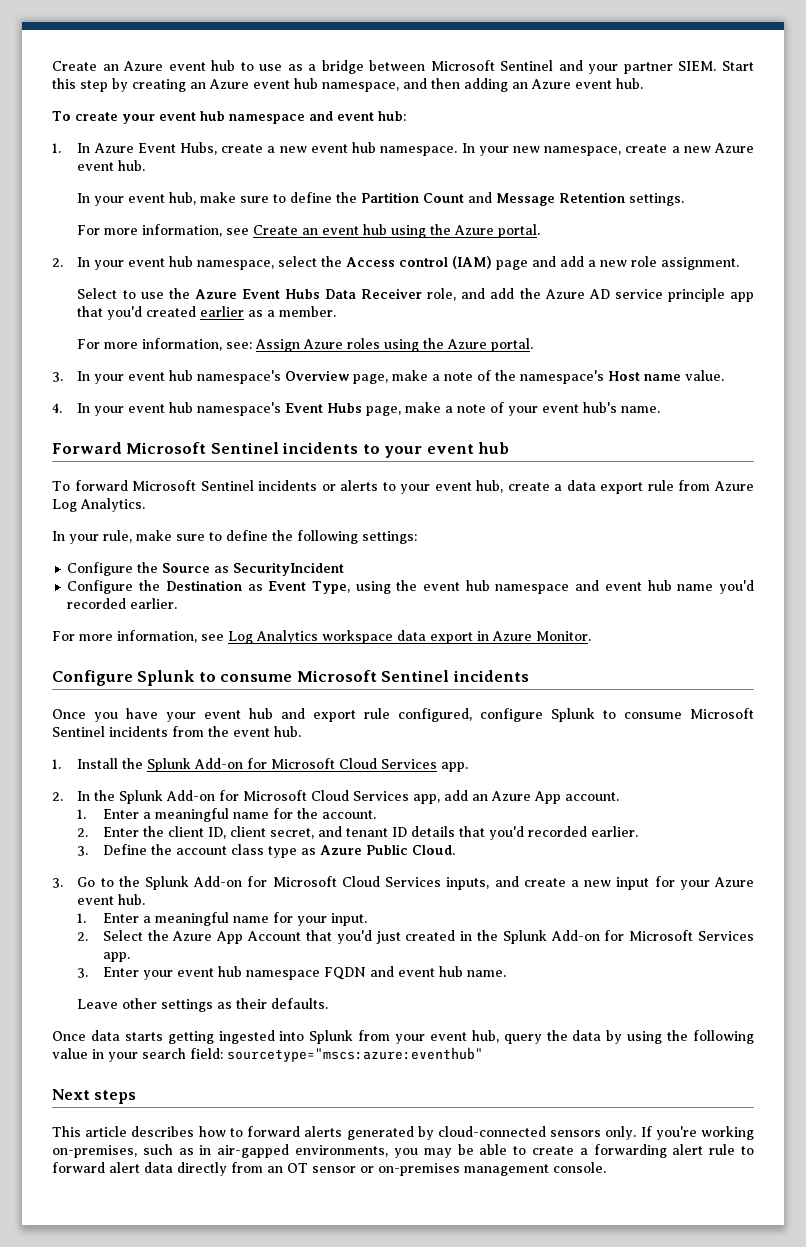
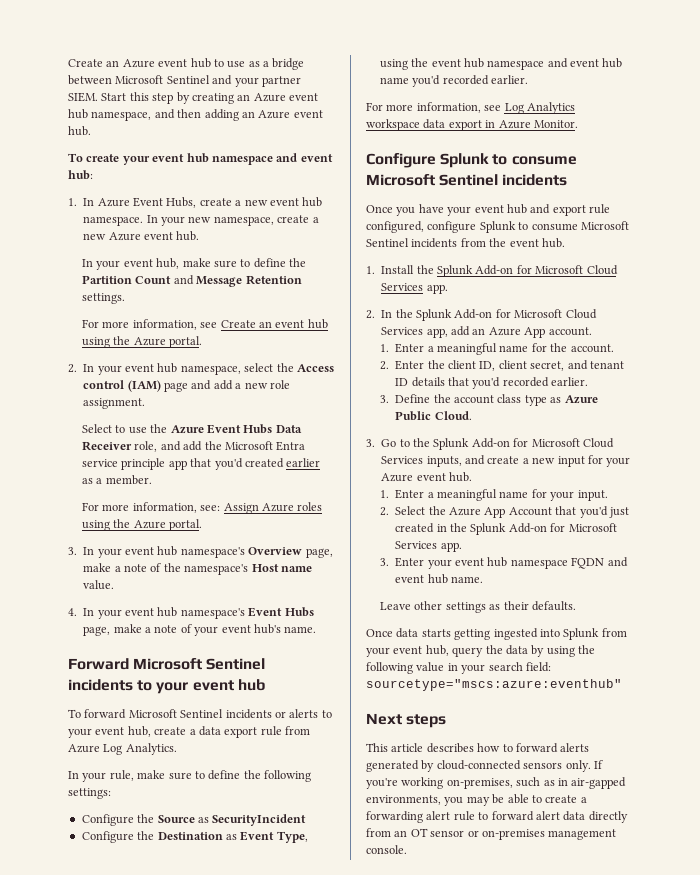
[544,289,610,299] Azure AD -> [224,441,306,451] Microsoft Entra

